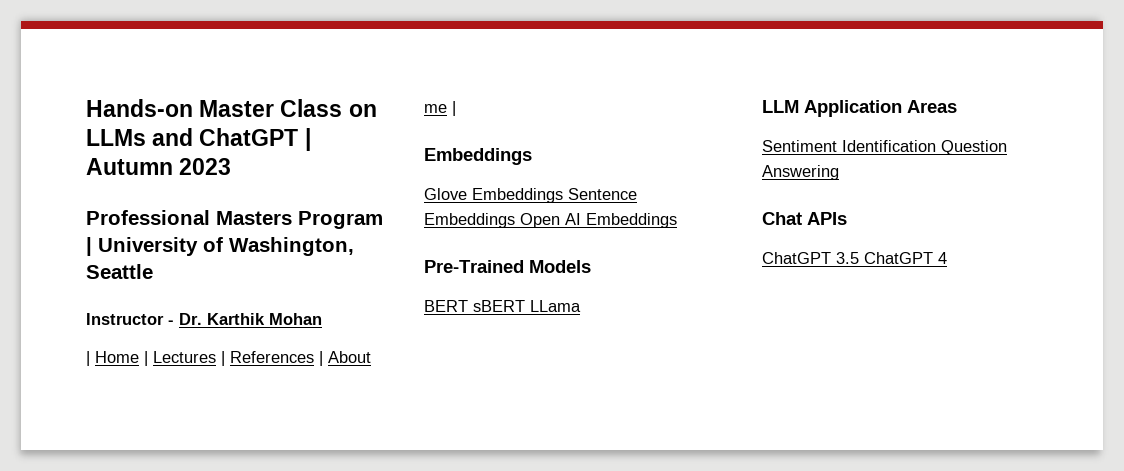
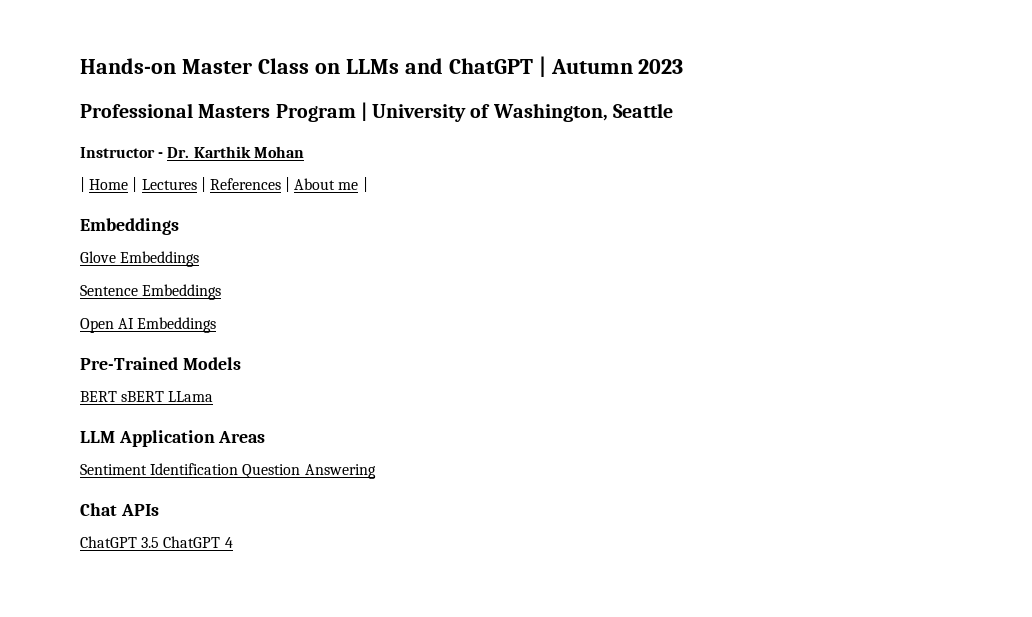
(563, 195) none -> (200, 259) //
(515, 220) none -> (222, 292) //

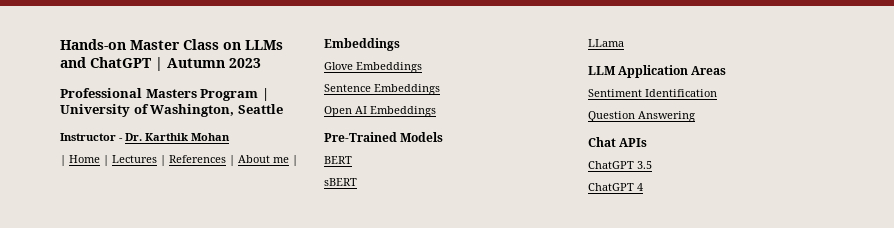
(117, 396) none -> (352, 160) //
(165, 396) none -> (357, 182) //
(239, 469) none -> (717, 93) //
(160, 542) none -> (652, 165) //

